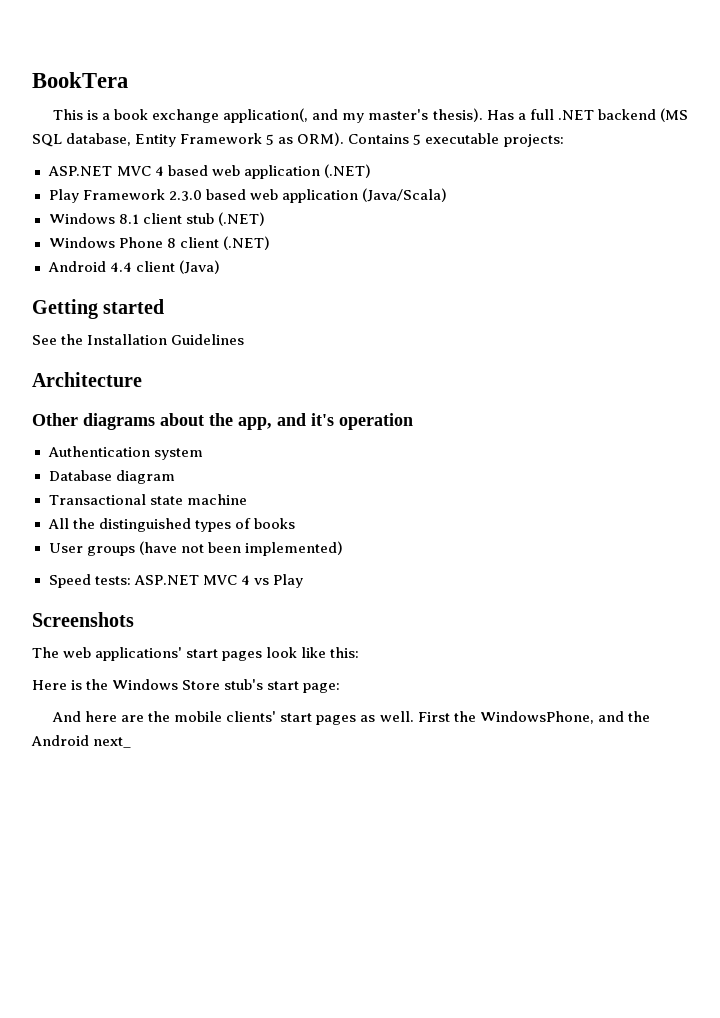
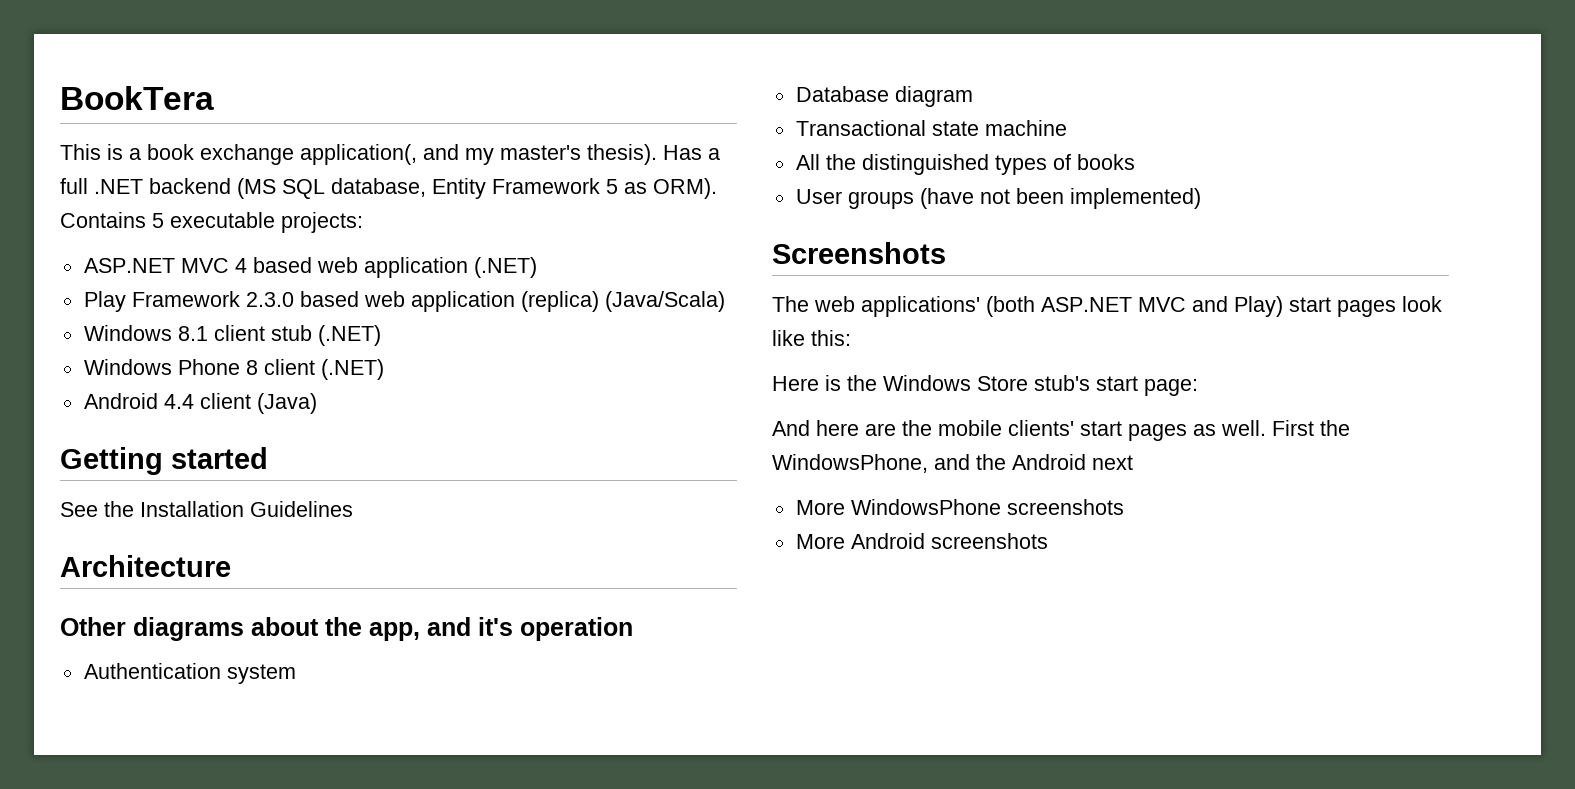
(358, 196) none -> [520,291,599,312] (replica)
[48,574,303,588] // Speed tests: ASP.NET MVC 4 vs Play -> (1201, 198) none
(183, 654) none -> [986,296,1283,317] (both ASP.NET MVC and Play)
[93,737,132,748] next_ -> [1092,455,1133,470] [795,499,1124,515] [795,533,1048,549] next // More WindowsPhone screenshots // More Android screenshots

